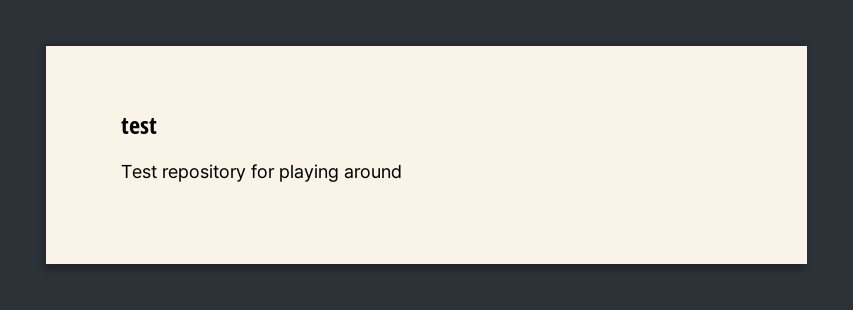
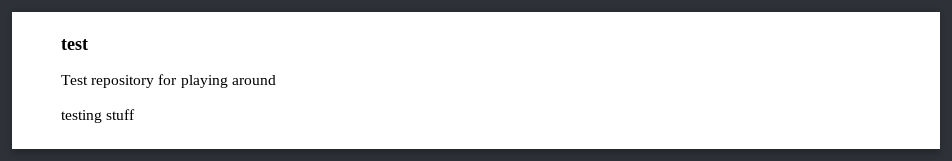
(402, 171) none -> [61,109,136,123] // testing stuff

